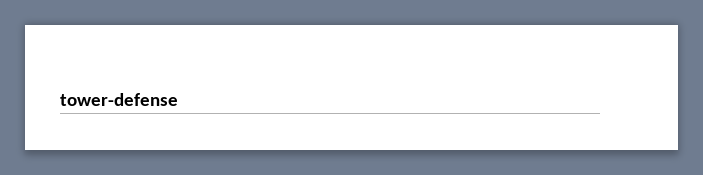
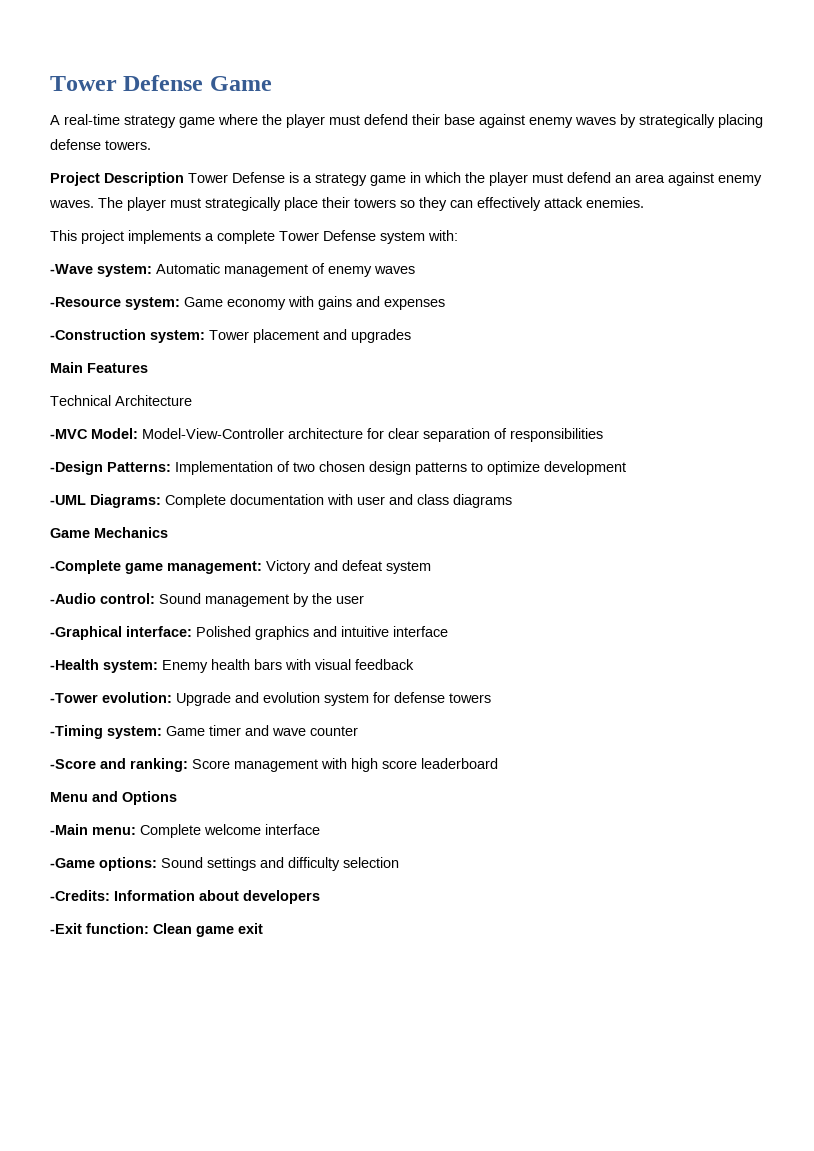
[60,93,178,106] tower-defense -> [50,75,272,91] [50,114,763,128] [50,139,151,150] [50,172,762,186] [49,197,644,211] [50,230,458,244] [50,263,415,277] [50,296,445,310] [50,329,411,343] [50,362,148,373] [50,395,192,406] [50,428,603,442] [50,461,626,475] [50,494,512,508] [50,527,168,538] [50,560,431,574] [50,593,364,607] [50,626,448,640] [50,659,414,673] [50,692,491,706] [50,725,358,739] [50,758,498,772] [50,791,177,805] [50,824,320,838] [50,857,399,871] [50,890,320,904] [50,923,263,937] Tower Defense Game // A real-time strategy game where the player must defend their base against enemy waves by strategically placing defense towers. // Project Description Tower Defense is a strategy game in which the player must defend an area against enemy waves. The player must strategically place their towers so they can effectively attack enemies. // This project implements a complete Tower Defense system with: // -Wave system: Automatic management of enemy waves // -Resource system: Game economy with gains and expenses // -Construction system: Tower placement and upgrades // Main Features // Technical Architecture // -MVC Model: Model-View-Controller architecture for clear separation of responsibilities // -Design Patterns: Implementation of two chosen design patterns to optimize development // -UML Diagrams: Complete documentation with user and class diagrams // Game Mechanics // -Complete game management: Victory and defeat system // -Audio control: Sound management by the user // -Graphical interface: Polished graphics and intuitive interface // -Health system: Enemy health bars with visual feedback // -Tower evolution: Upgrade and evolution system for defense towers // -Timing system: Game timer and wave counter // -Score and ranking: Score management with high score leaderboard // Menu and Options // -Main menu: Complete welcome interface // -Game options: Sound settings and difficulty selection // -Credits: Information about developers // -Exit function: Clean game exit

